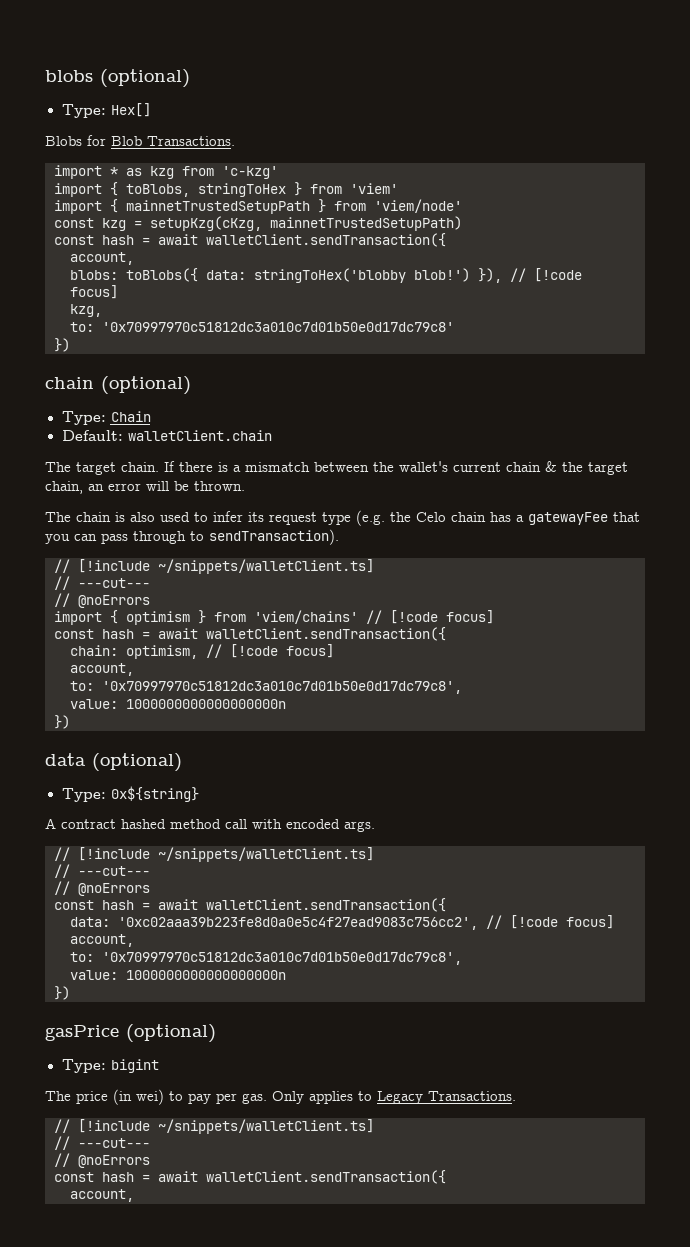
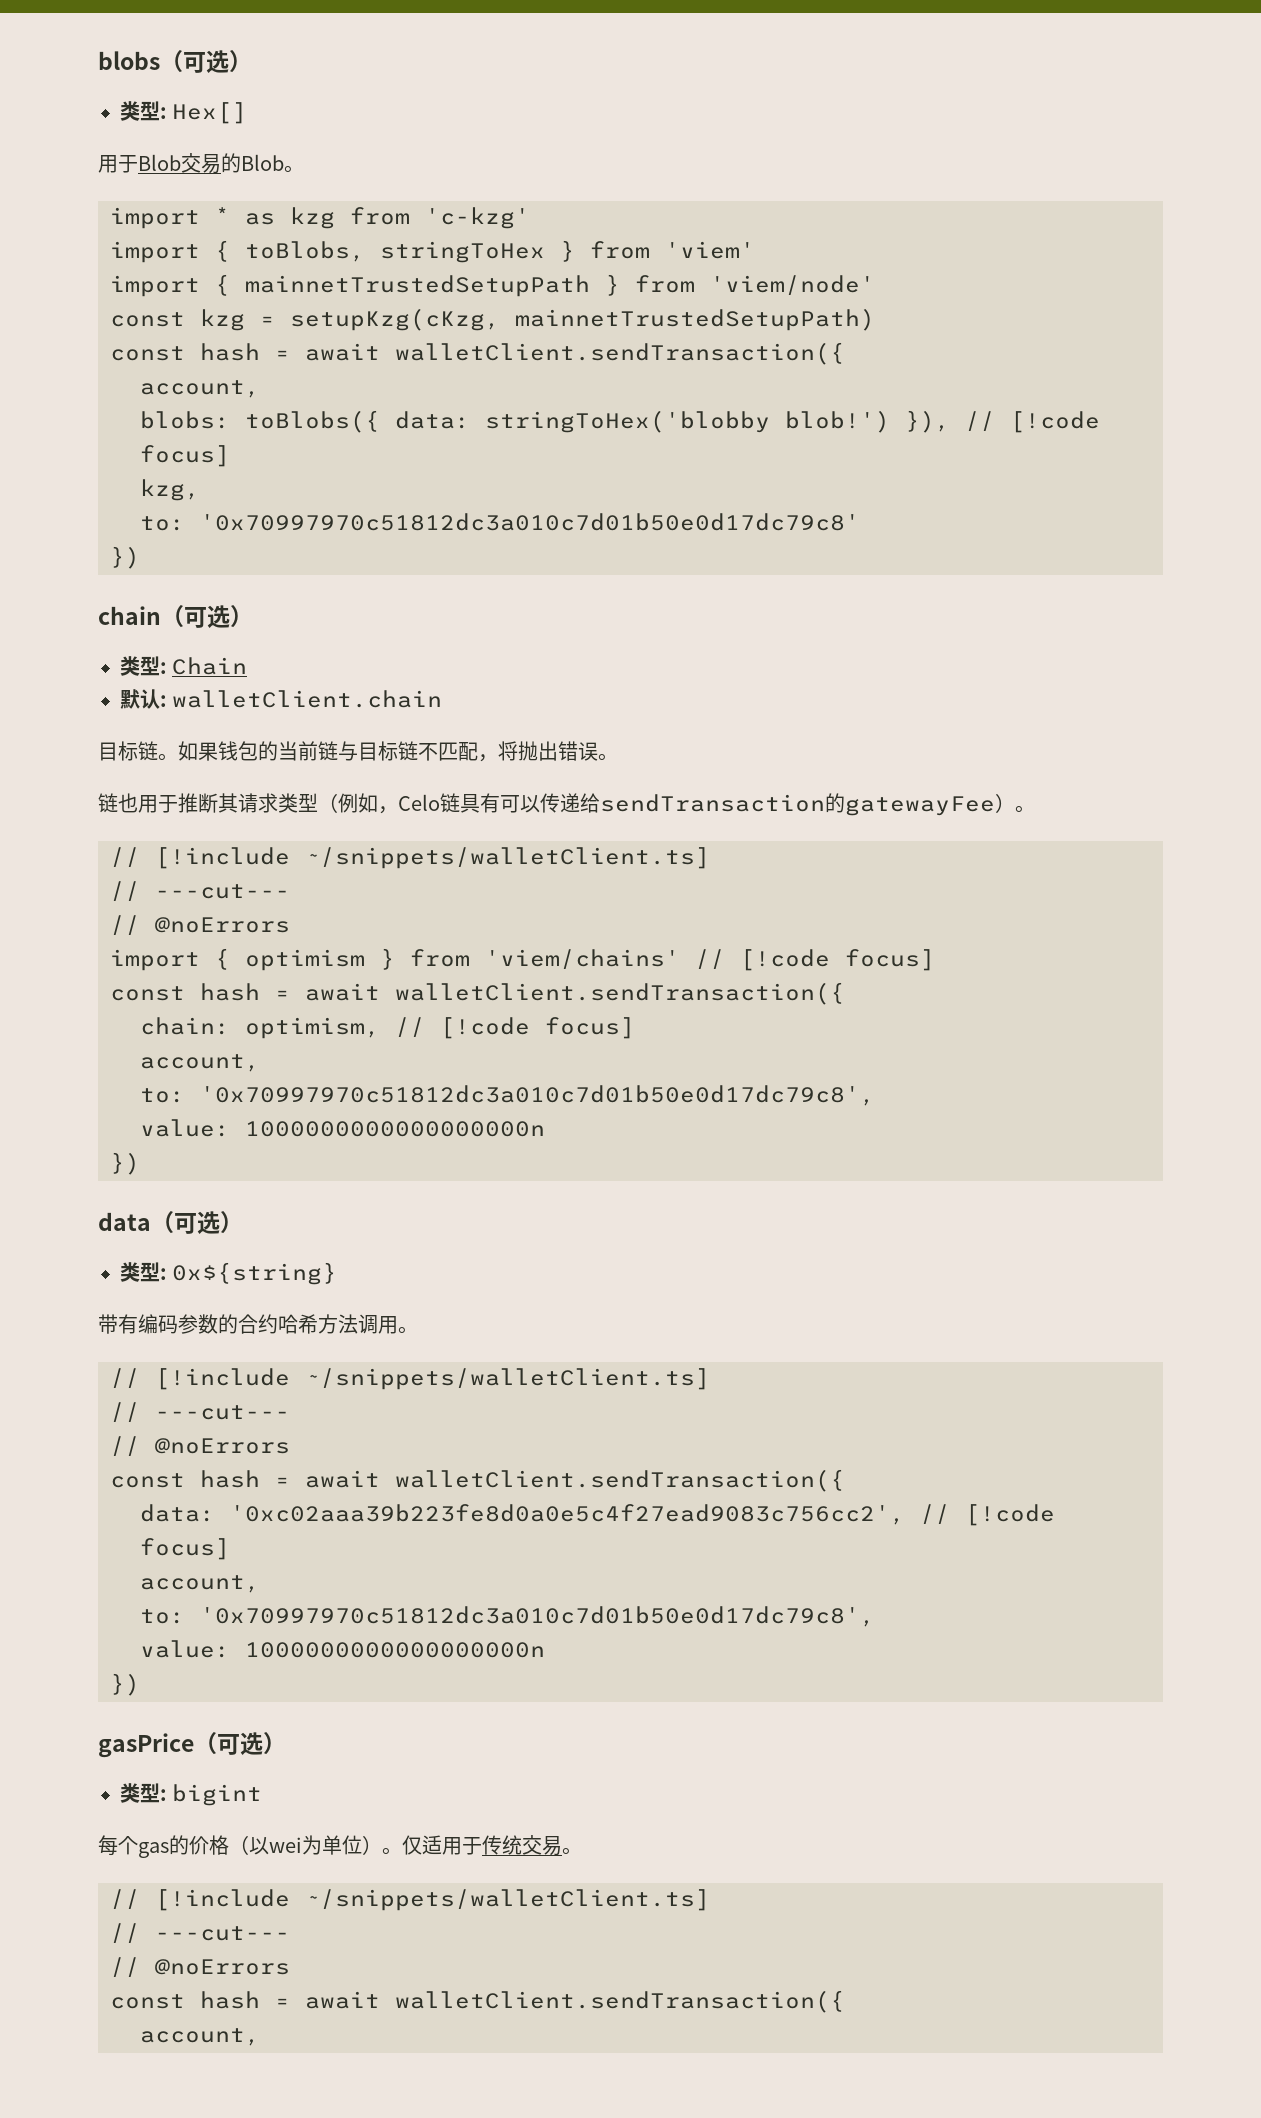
[100,69,190,88] [61,103,151,118] [45,135,235,146] (optional) // Type: Hex[] // Blobs for Blob Transactions. -> [160,50,252,73] [120,101,248,124] [98,153,304,174] （可选） // 类型: Hex[] // 用于Blob交易的Blob。
[101,376,191,395] [61,411,106,425] (optional) // Type: -> [161,605,253,628] [120,656,167,676] （可选） // 类型:
[61,430,123,441] Default: -> [120,689,167,709] 默认:
[45,461,628,475] [45,481,245,494] [45,510,640,526] [45,529,339,545] The target chain. If there is a mismatch between the wallet's current chain & the target chain, an error will be thrown. // The chain is also used to infer its request type (e.g. the Celo chain has a gatewayFee that you can pass through to sendTransaction). -> [98,741,618,762] [98,793,1035,816] 目标链。如果钱包的当前链与目标链不匹配，将抛出错误。 // 链也用于推断其请求类型（例如，Celo链具有可以传递给sendTransaction的gatewayFee）。
[92,753,182,772] [61,786,199,802] [45,818,375,832] (optional) // Type: 0x${string} // A contract hashed method call with encoded args. -> [151,1211,243,1234] [120,1262,338,1285] [98,1314,418,1334] （可选） // 类型: 0x${string} // 带有编码参数的合约哈希方法调用。
[126,1024,216,1043] [61,1059,159,1073] [45,1089,516,1105] (optional) // Type: bigint // The price (in wei) to pay per gas. Only applies to Legacy Transactions. -> [194,1732,286,1755] [120,1783,263,1806] [98,1835,582,1858] （可选） // 类型: bigint // 每个gas的价格（以wei为单位）。仅适用于传统交易。

